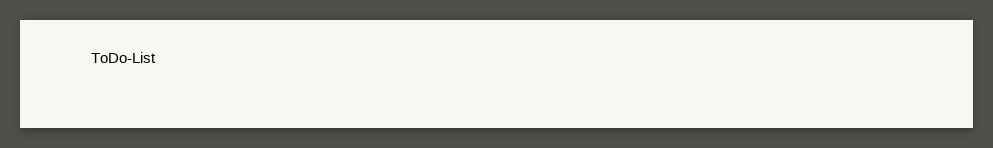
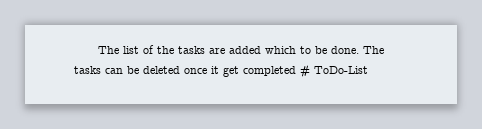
(91, 57) none -> [98,45,385,54] [74,64,310,78] The list of the tasks are added which to be done. The tasks can be deleted once it get completed #

